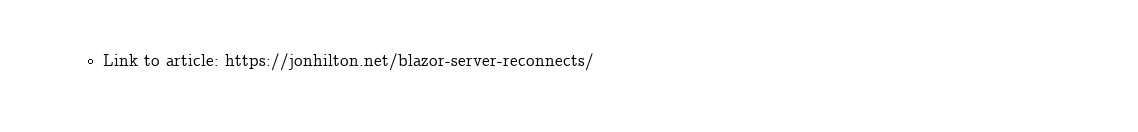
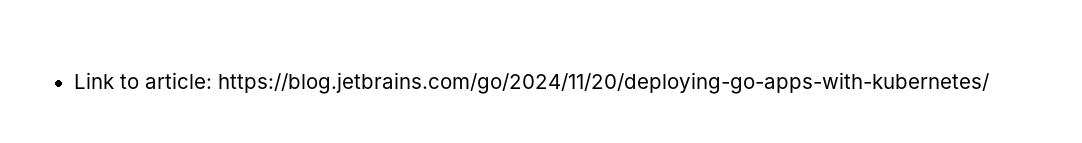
[225,53,595,71] https://jonhilton.net/blazor-server-reconnects/ -> [217,72,989,94] https://blog.jetbrains.com/go/2024/11/20/deploying-go-apps-with-kubernetes/

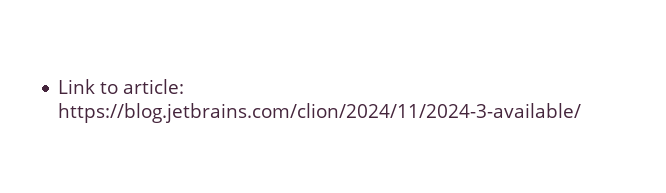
[217,72,989,94] https://blog.jetbrains.com/go/2024/11/20/deploying-go-apps-with-kubernetes/ -> [58,103,582,123] https://blog.jetbrains.com/clion/2024/11/2024-3-available/

